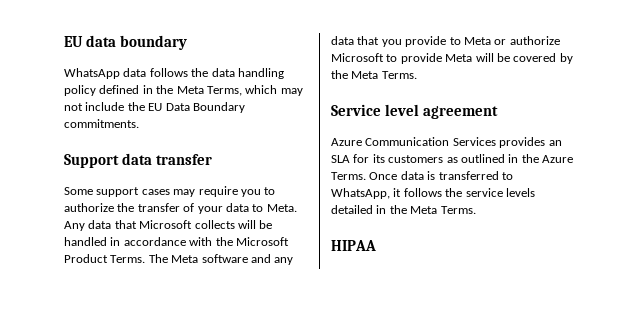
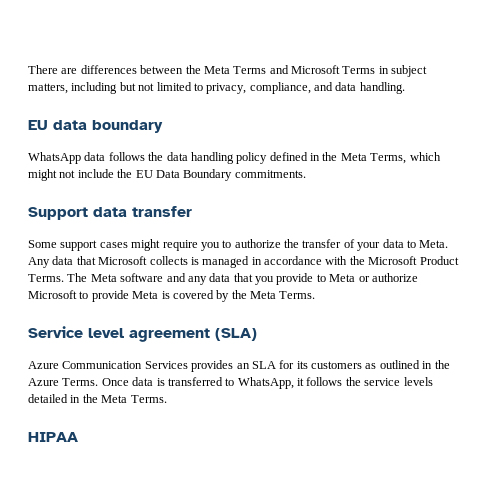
(64, 41) none -> [28,65,428,77] [28,82,405,94] There are differences between the Meta Terms and Microsoft Terms in subject matters, including but not limited to privacy, compliance, and data handling. //
[280,88,303,96] may -> [28,169,57,181] might
[173,189,196,197] may -> [131,239,161,251] might
[237,220,273,229] [64,237,107,246] will be handled -> [190,256,250,268] is managed
[475,53,510,62] will be -> [161,291,170,299] is
(499, 112) none -> [215,328,257,341] (SLA)

